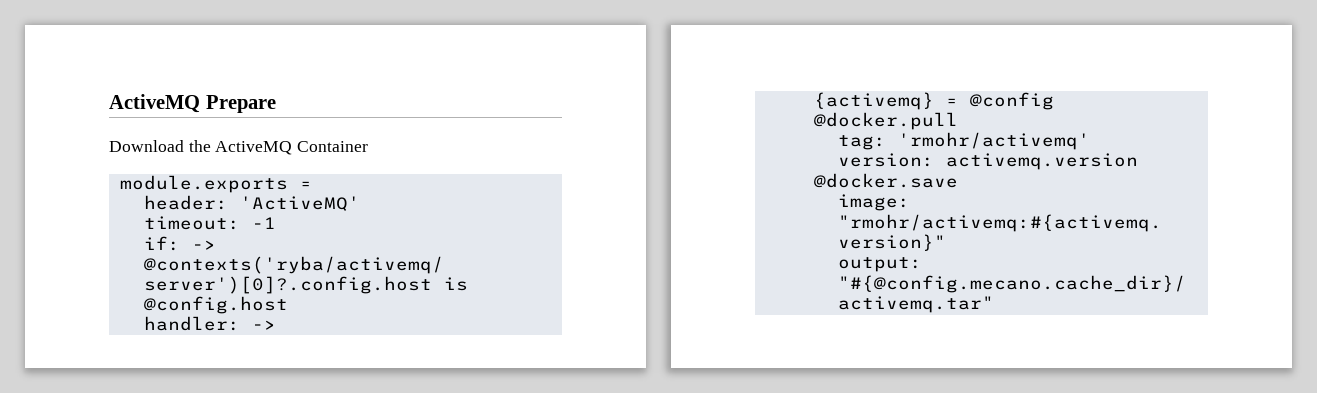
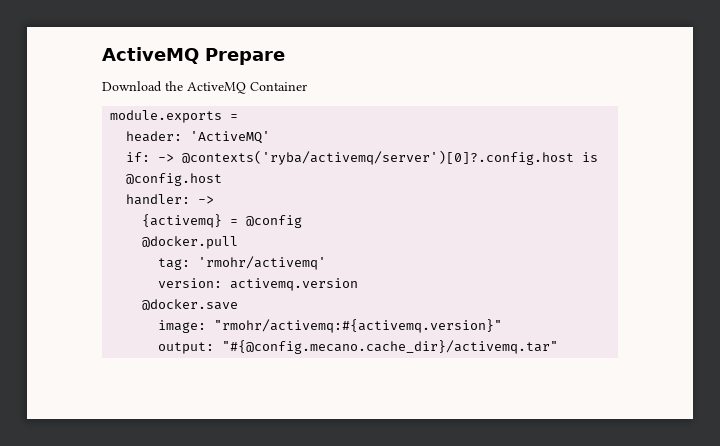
[143,216,276,230] // timeout: -1 -> (271, 137) none

